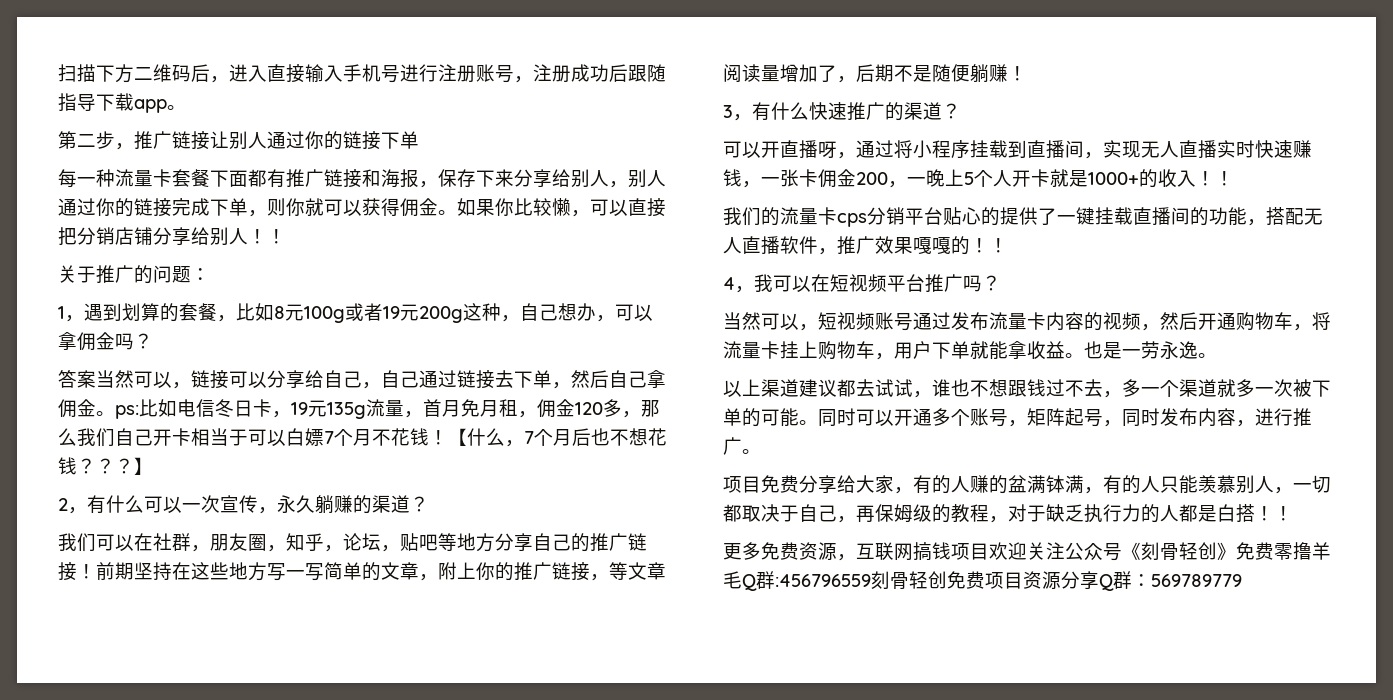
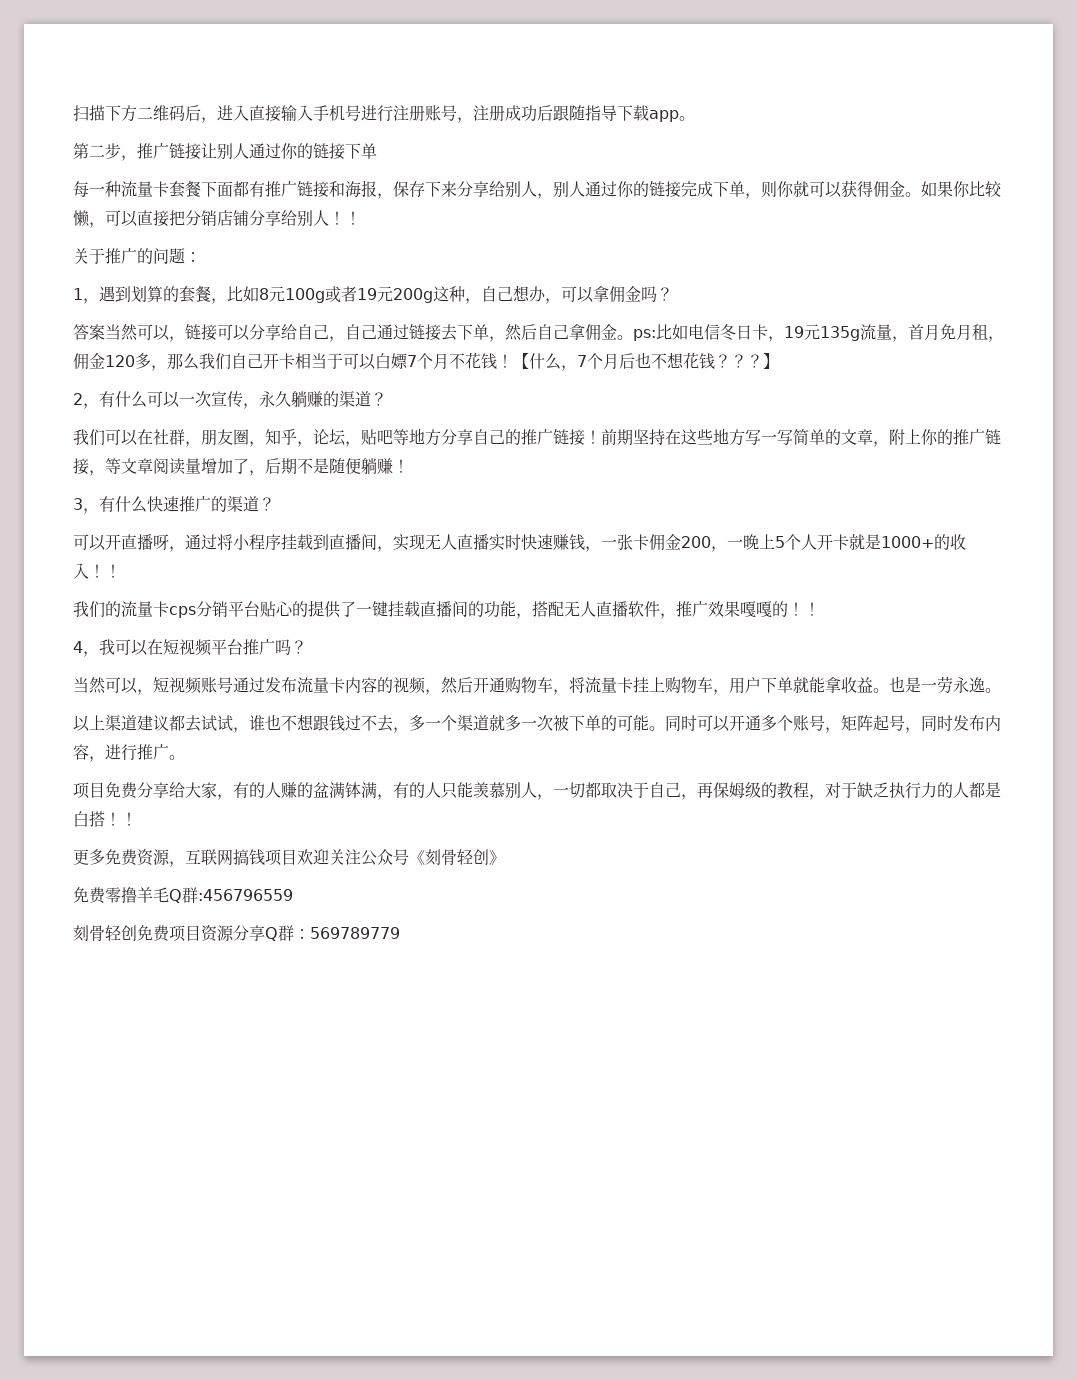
(1236, 551) none -> (505, 857) //
(871, 580) none -> (293, 895) //

